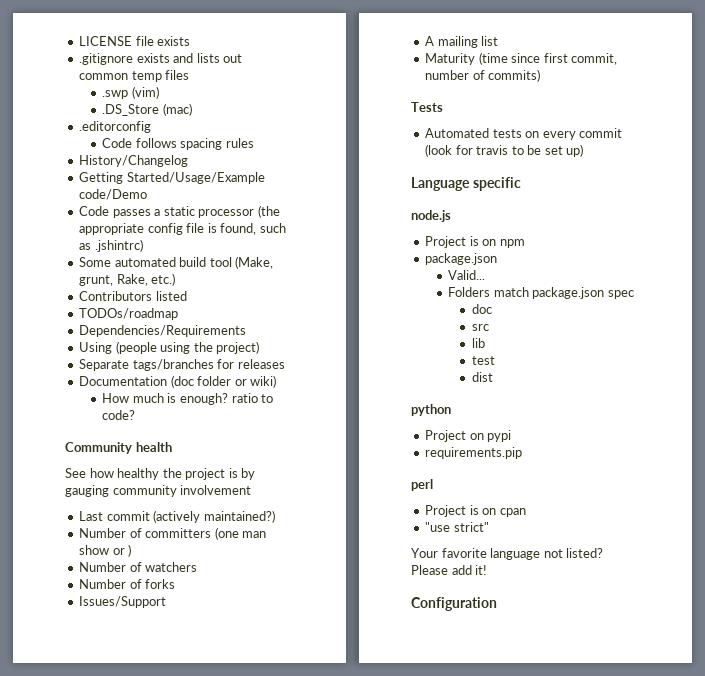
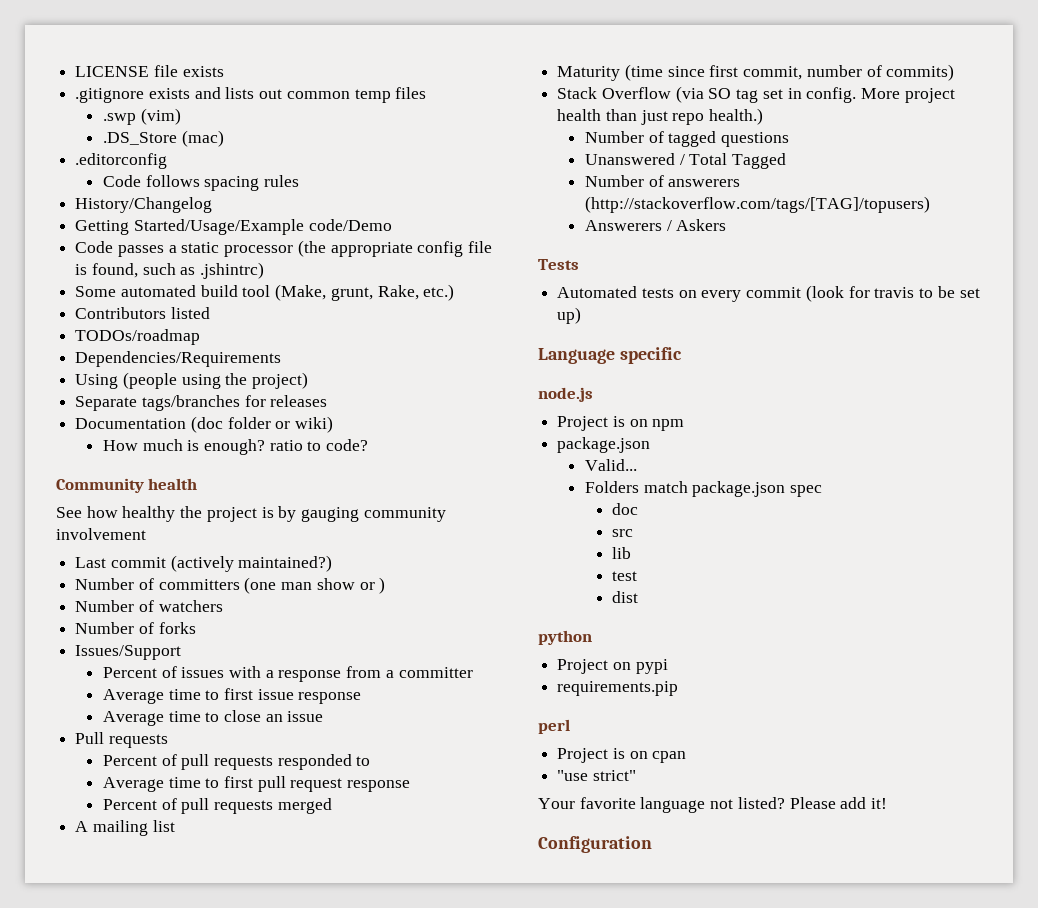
(167, 602) none -> [102,666,473,682] [102,688,362,704] [102,710,324,726] [75,732,168,748] [102,754,371,770] [102,776,411,792] [102,798,332,814] // Percent of issues with a response from a committer // Average time to first issue response // Average time to close an issue // Pull requests // Percent of pull requests responded to // Average time to first pull request response // Percent of pull requests merged
(541, 75) none -> [557,86,955,103] [557,108,764,125] [584,131,789,147] [584,153,786,169] [584,175,741,187] [584,196,930,213] [584,219,727,231] // Stack Overflow (via SO tag set in config. More project health than just repo health.) // Number of tagged questions // Unanswered / Total Tagged // Number of answerers (http://stackoverflow.com/tags/[TAG]/topusers) // Answerers / Askers

